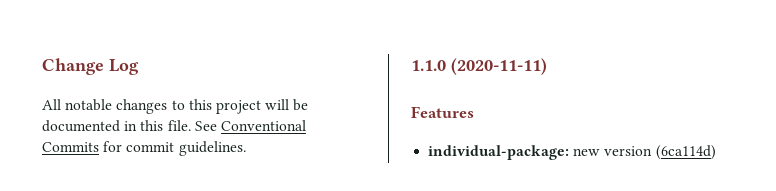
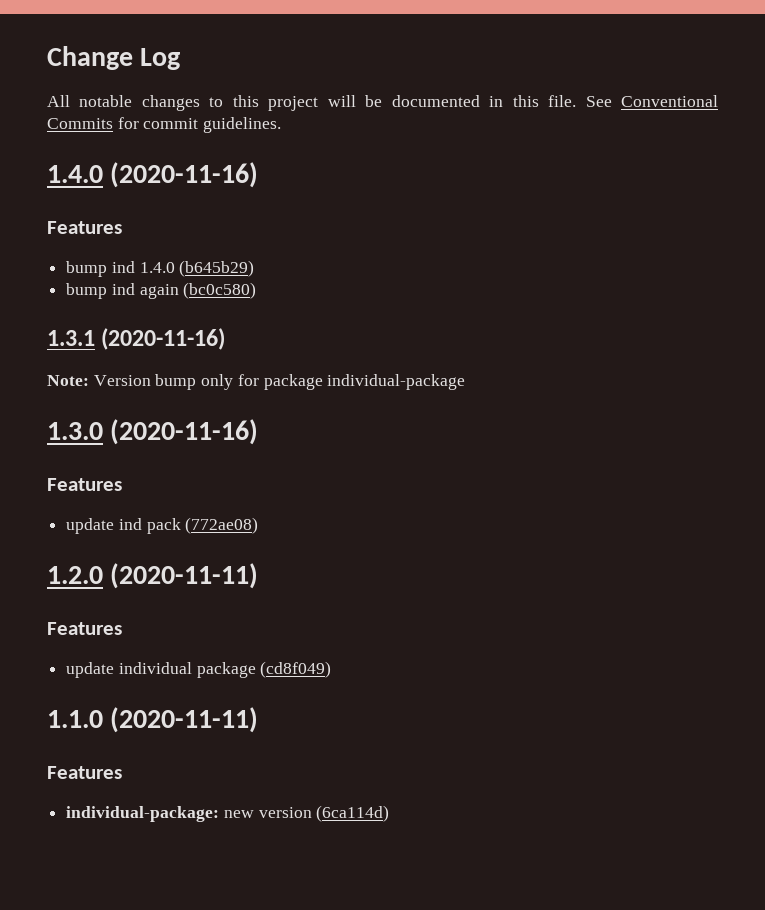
(246, 148) none -> [47,162,259,188] [47,221,122,234] [66,260,255,277] [66,282,257,299] [47,328,226,350] [47,374,466,390] [47,419,259,445] [47,478,122,491] [66,517,259,534] [47,563,259,589] [47,622,122,635] [66,661,332,678] // 1.4.0 (2020-11-16) // Features // bump ind 1.4.0 (b645b29) // bump ind again (bc0c580) // 1.3.1 (2020-11-16) // Note: Version bump only for package individual-package // 1.3.0 (2020-11-16) // Features // update ind pack (772ae08) // 1.2.0 (2020-11-11) // Features // update individual package (cd8f049)

